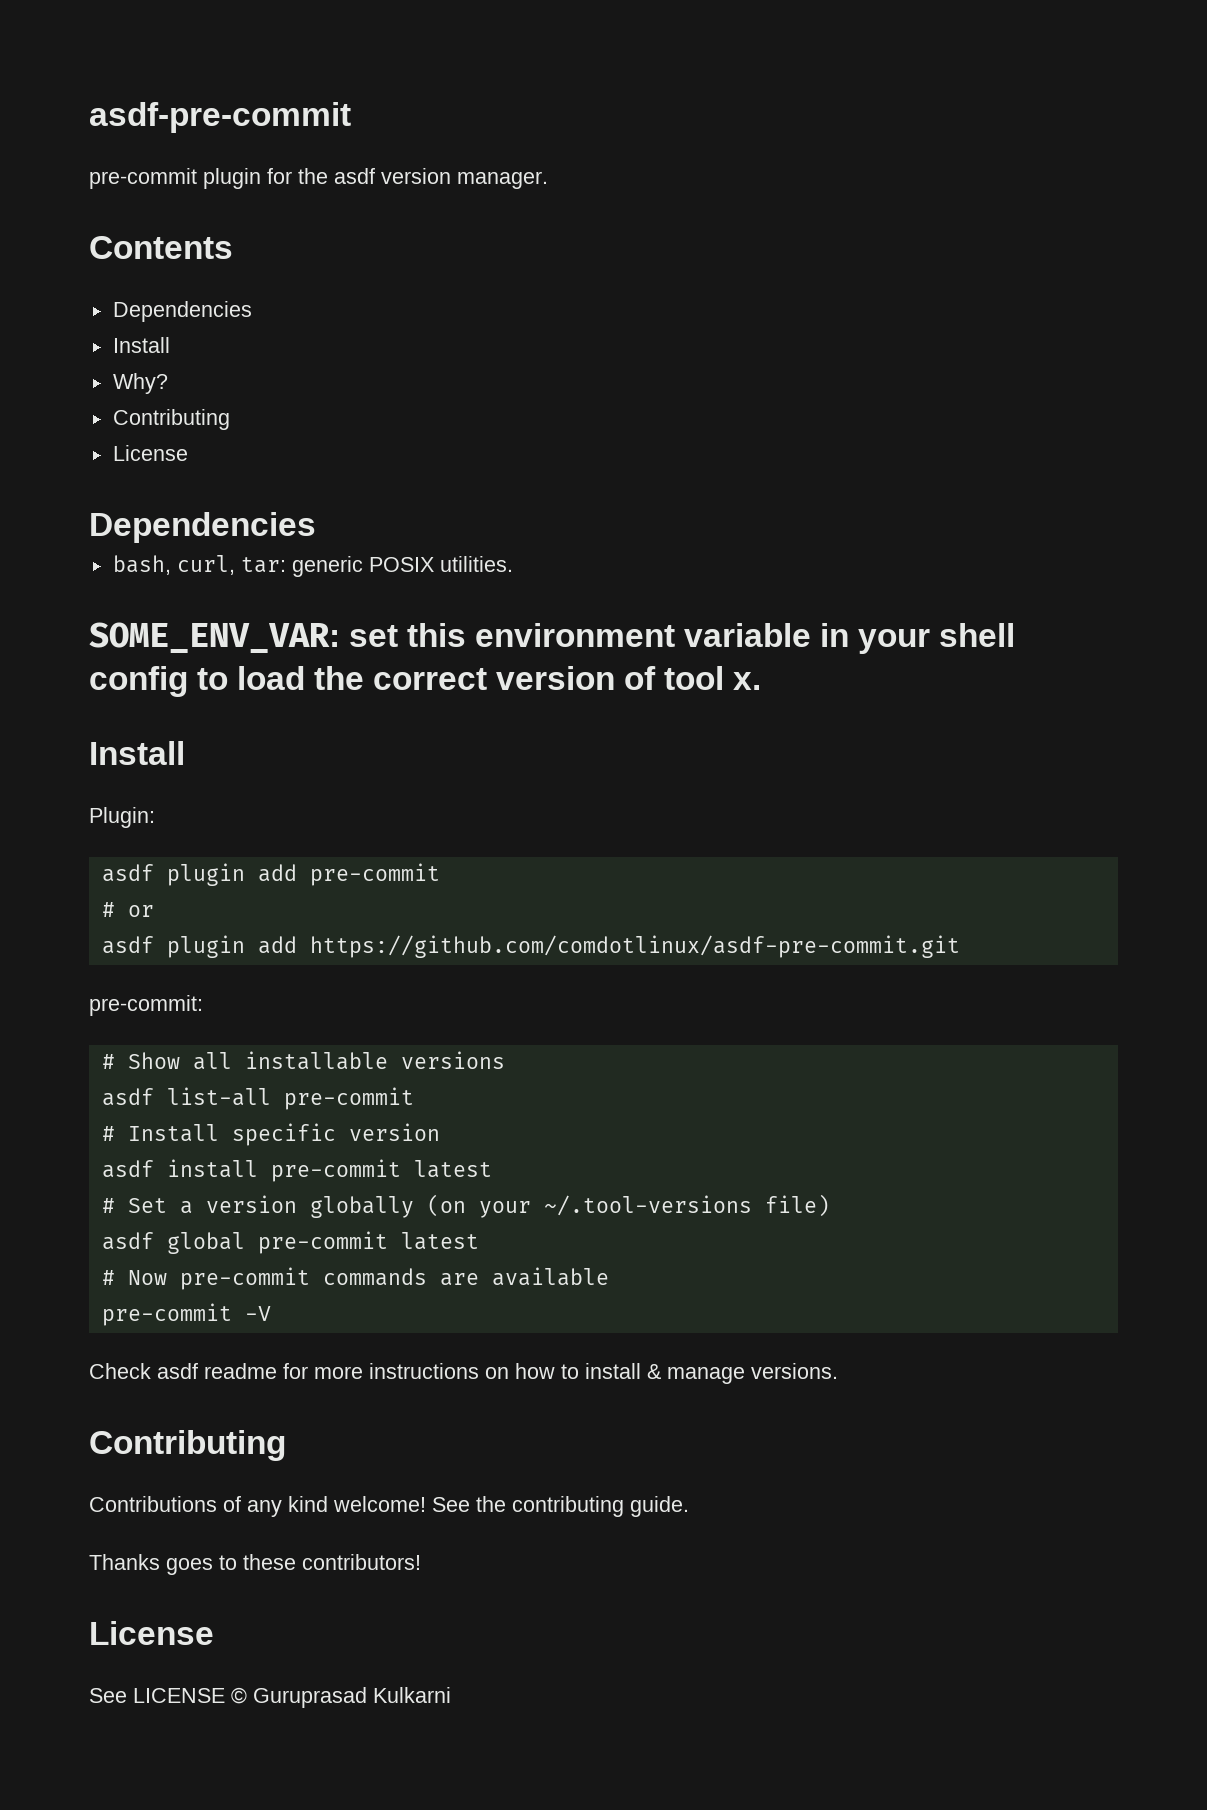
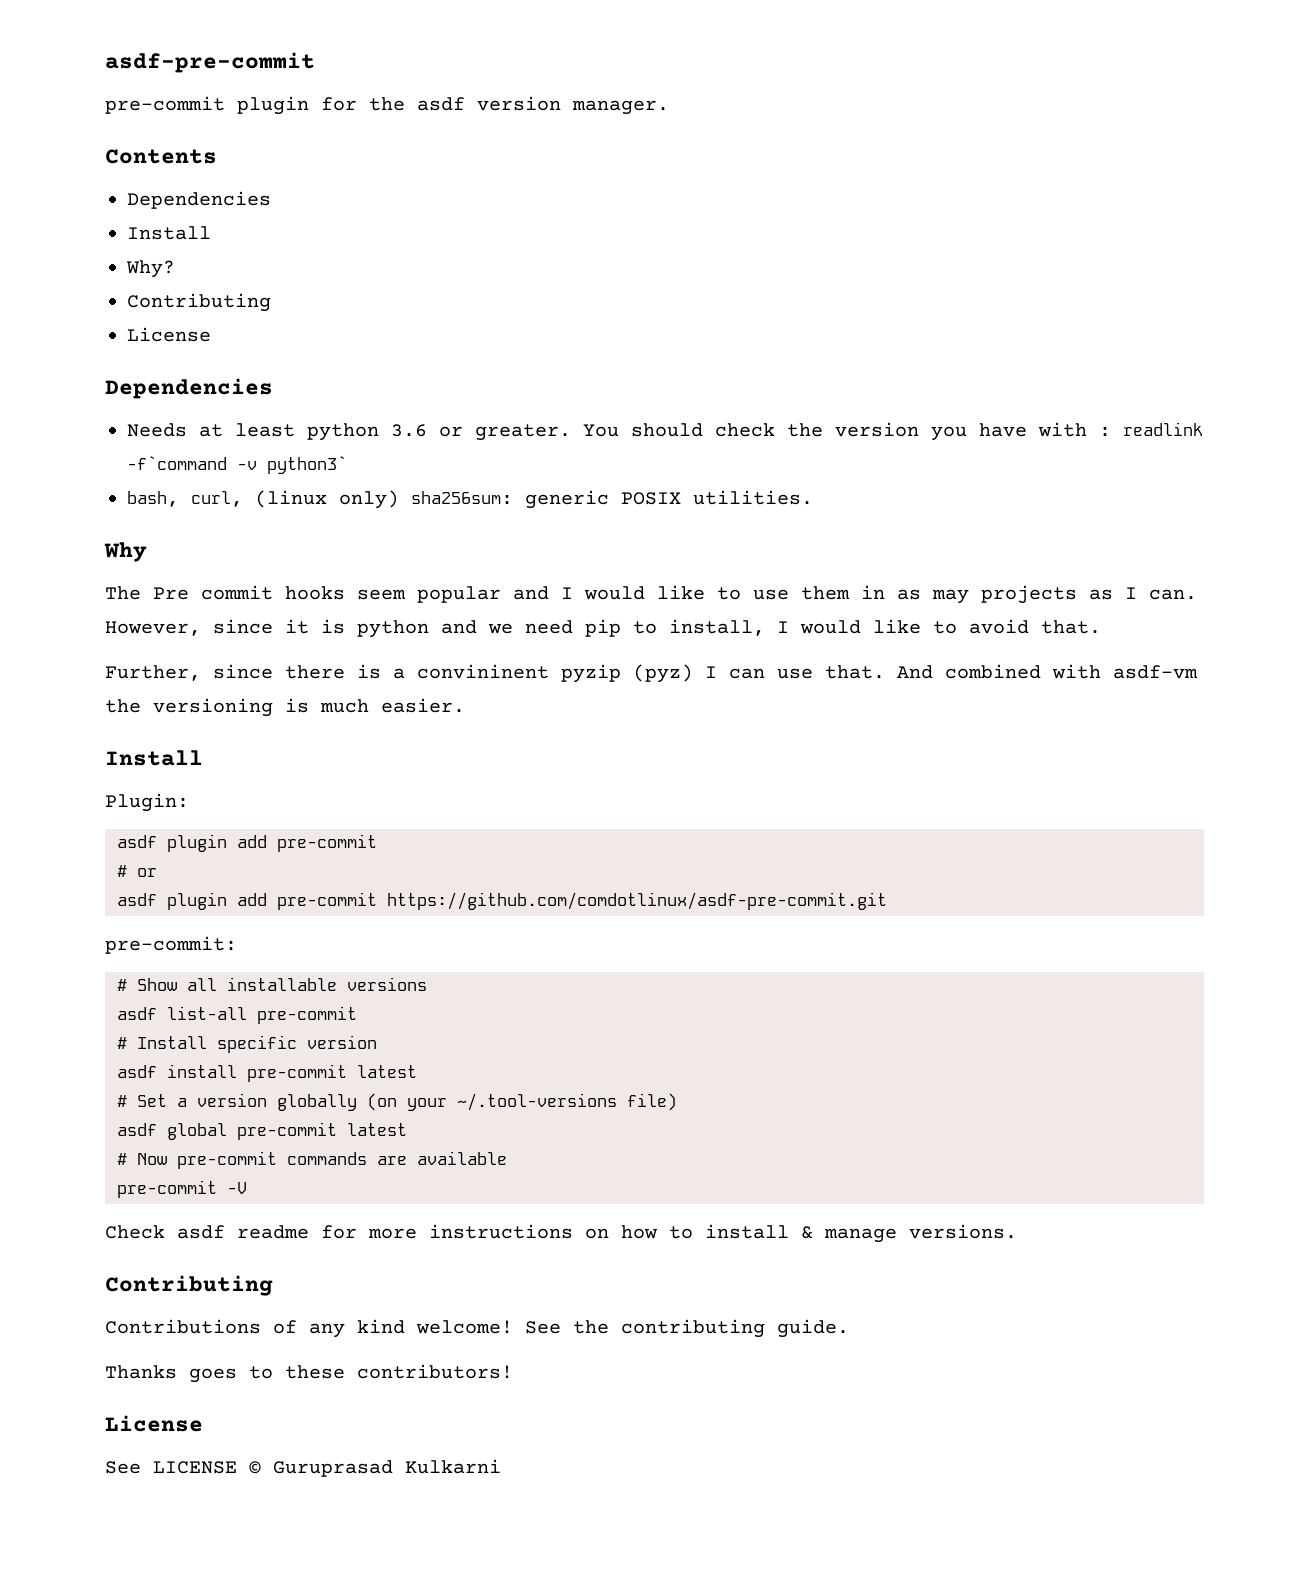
(316, 527) none -> [127,422,1203,441] [127,456,347,474] // Needs at least python 3.6 or greater. You should check the version you have with : readlink -f`command -v python3`
[240,557,286,573] tar: -> [255,490,513,509] (linux only) sha256sum:
[89,622,1016,654] [89,666,762,697] SOME_ENV_VAR: set this environment variable in your shell config to load the correct version of tool x. -> [104,542,147,562] [105,585,1197,604] [105,619,1101,638] [105,664,1198,683] [105,698,465,717] Why // The Pre commit hooks seem popular and I would like to use them in as may projects as I can. However, since it is python and we need pip to install, I would like to avoid that. // Further, since there is a convininent pyzip (pyz) I can use that. And combined with asdf-vm the versioning is much easier.
(297, 945) none -> [277,892,377,910] pre-commit

